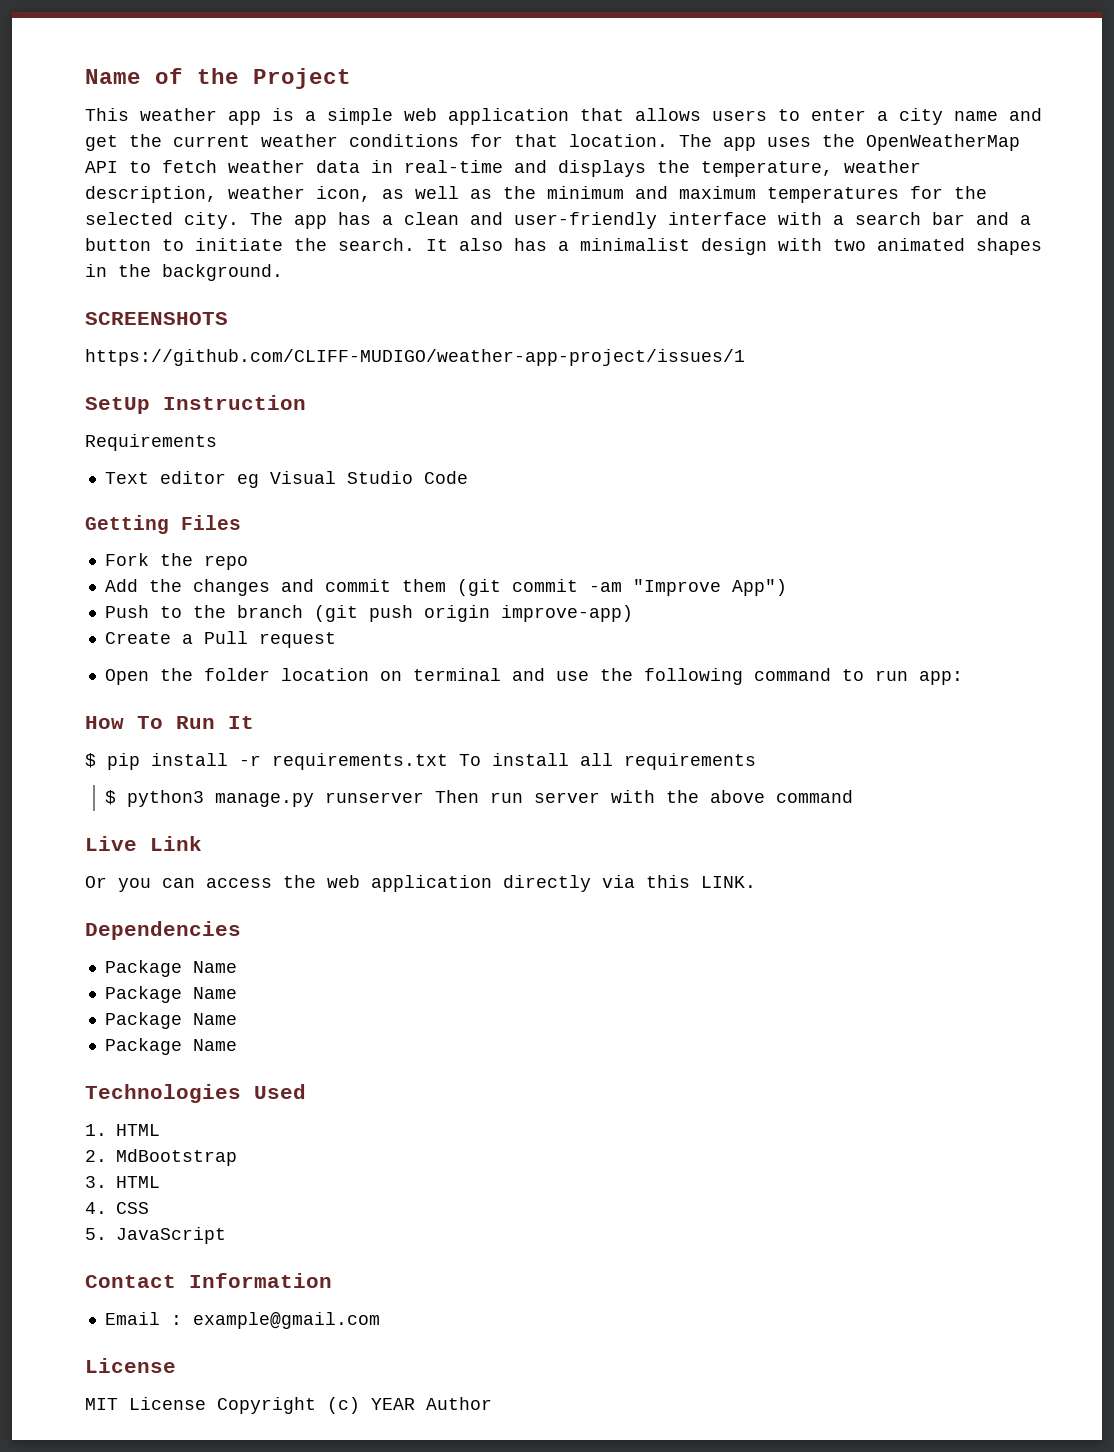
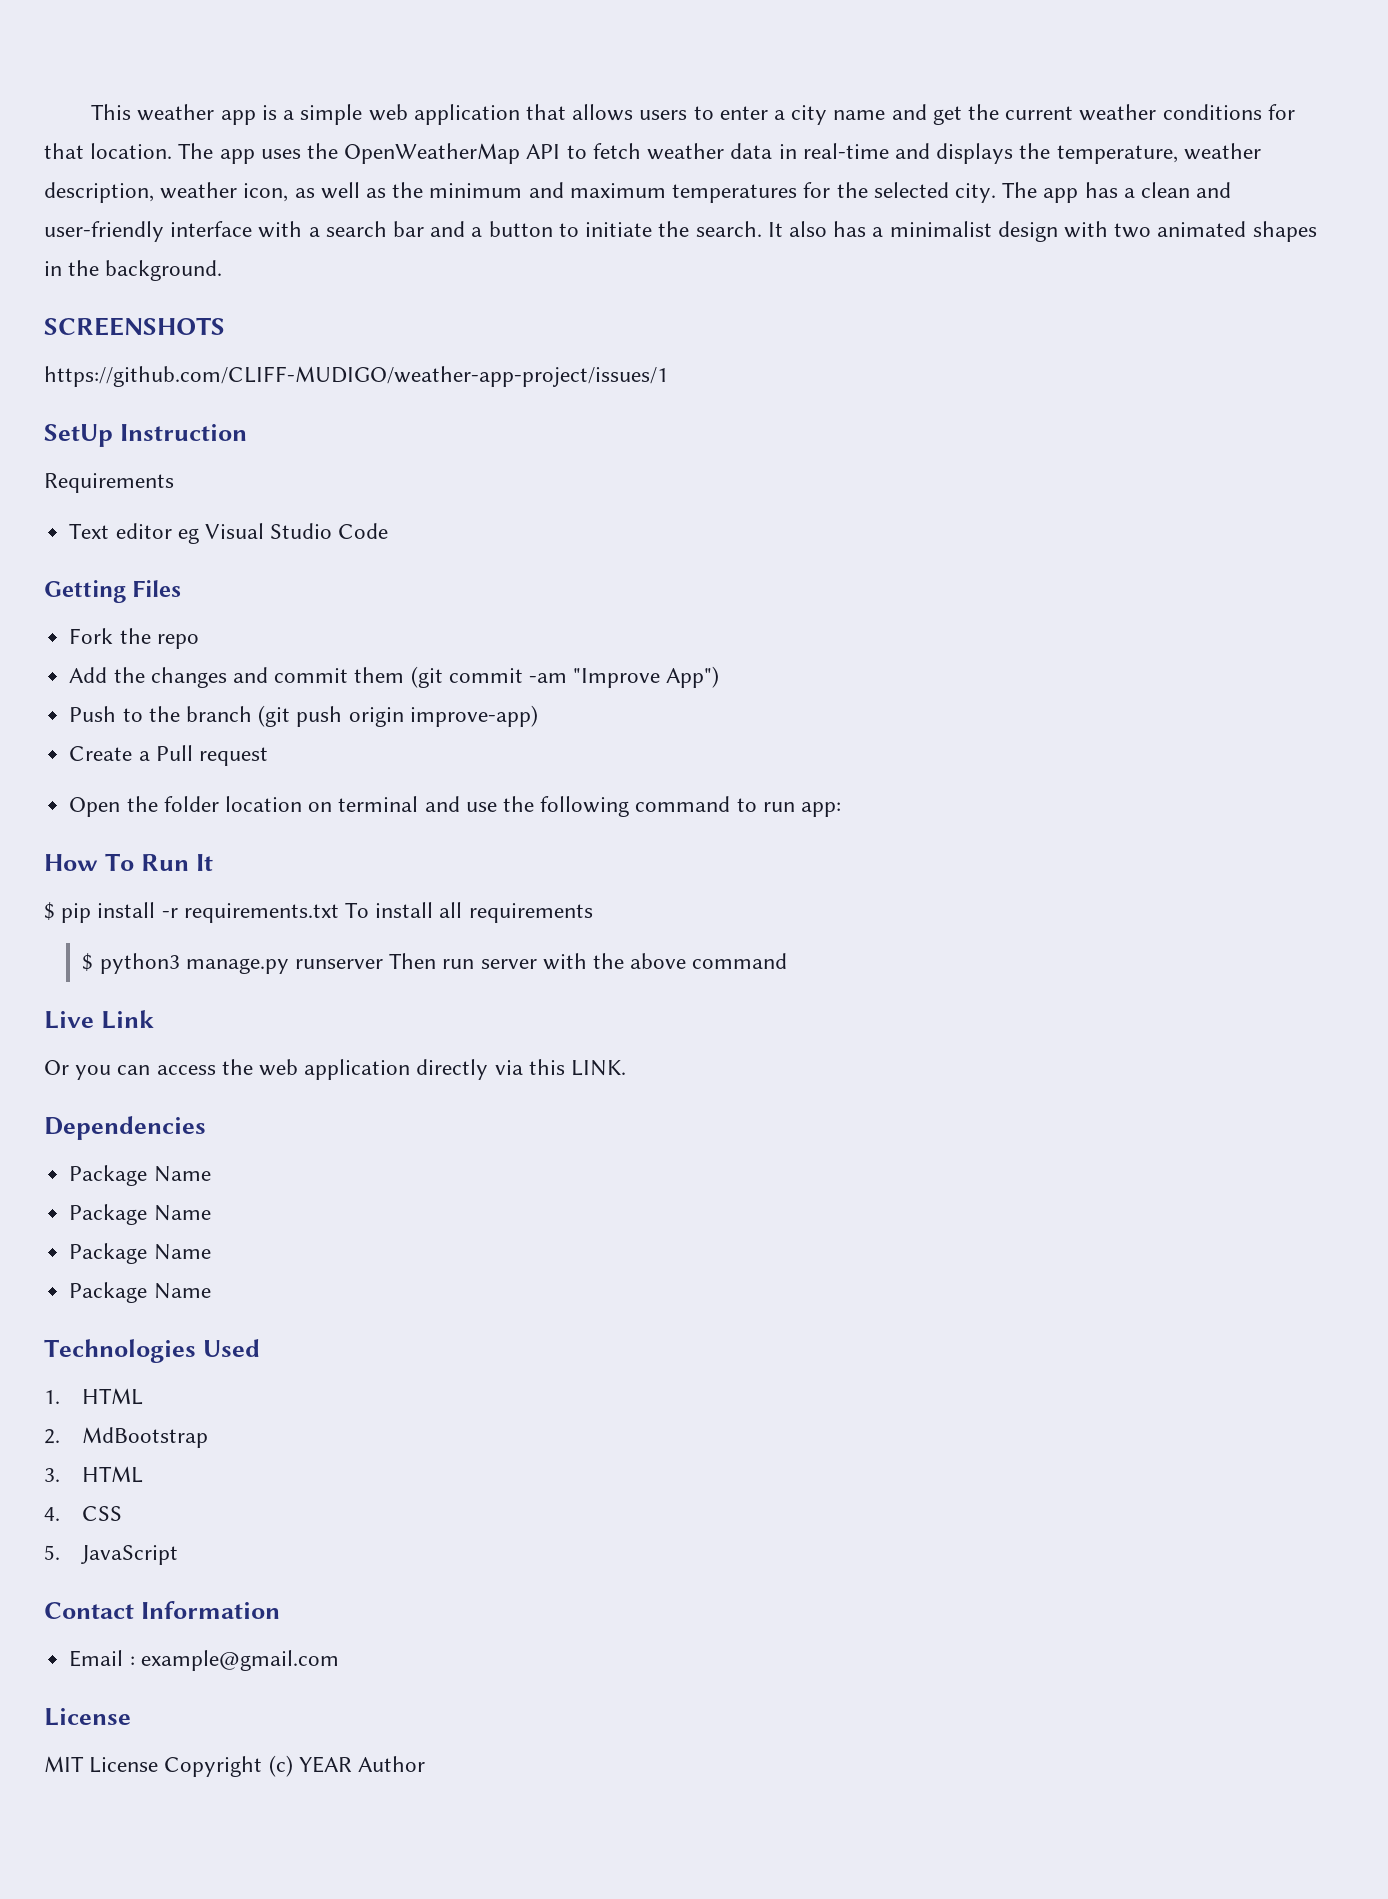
[85,68,351,89] Name of the Project // -> (91, 112) none

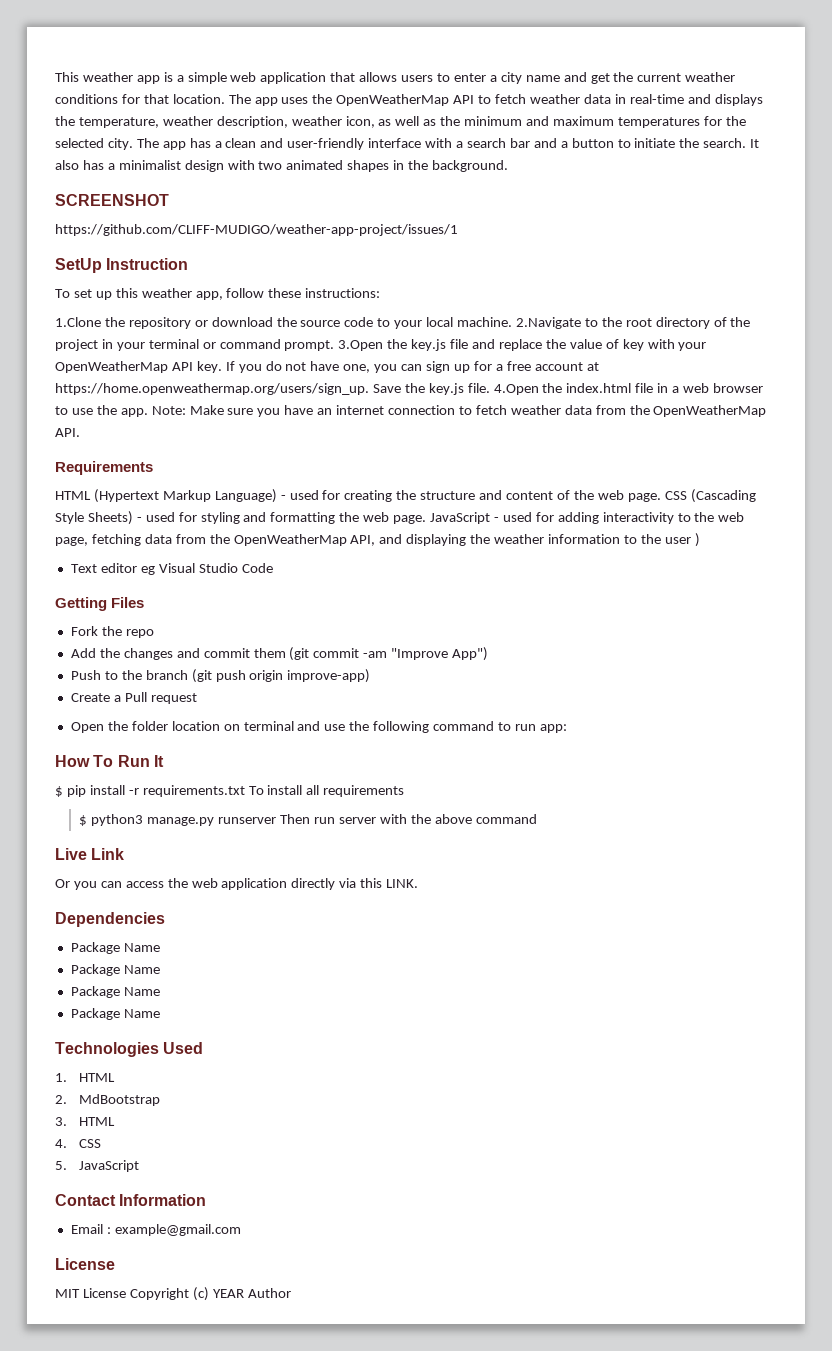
[44,317,225,336] SCREENSHOTS -> [55,194,169,206] SCREENSHOT
[44,473,174,493] Requirements -> [55,288,381,300] [55,317,751,329] [55,339,707,351] [55,361,599,373] [55,383,763,395] [55,405,767,417] [55,428,80,437] [55,461,153,475] [55,489,756,503] [55,511,745,525] [55,533,700,547] To set up this weather app, follow these instructions: // 1.Clone the repository or download the source code to your local machine. 2.Navigate to the root directory of the project in your terminal or command prompt. 3.Open the key.js file and replace the value of key with your OpenWeatherMap API key. If you do not have one, you can sign up for a free account at https://home.openweathermap.org/users/sign_up. Save the key.js file. 4.Open the index.html file in a web browser to use the app. Note: Make sure you have an internet connection to fetch weather data from the OpenWeatherMap API. // Requirements // HTML (Hypertext Markup Language) - used for creating the structure and content of the web page. CSS (Cascading Style Sheets) - used for styling and formatting the web page. JavaScript - used for adding interactivity to the web page, fetching data from the OpenWeatherMap API, and displaying the weather information to the user )

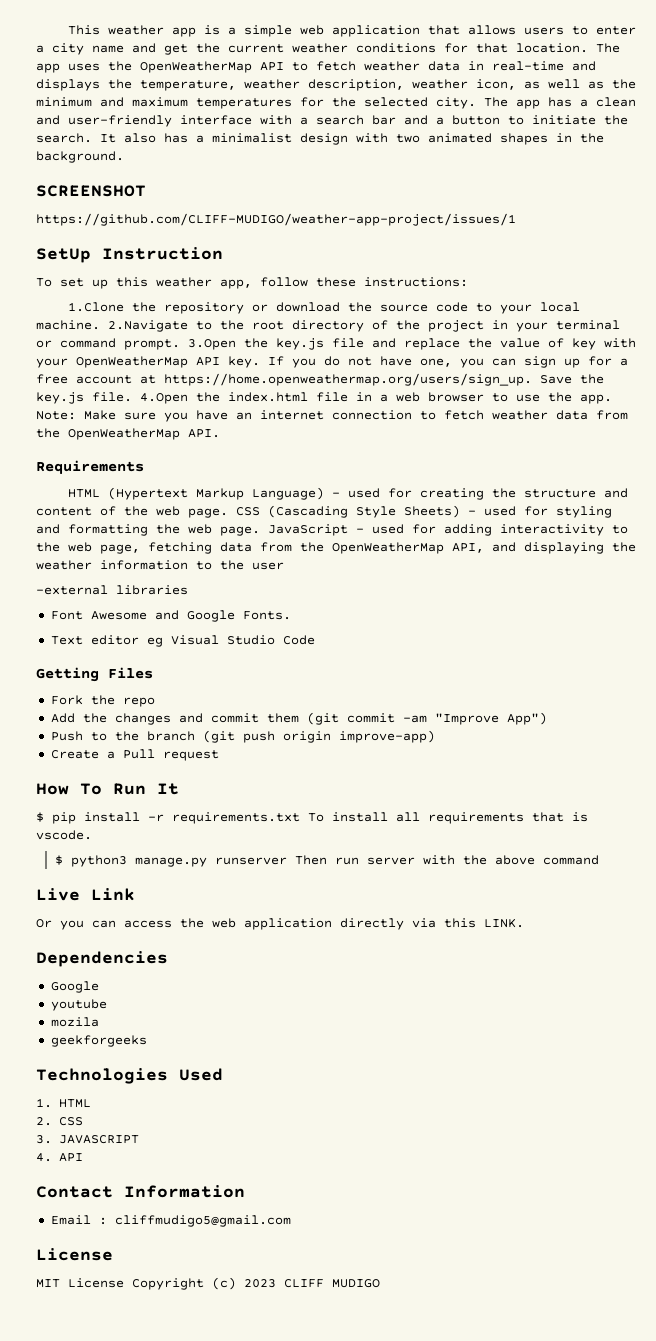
[694,533,700,547] ) -> [36,585,188,595] [50,610,291,622] // -external libraries // Font Awesome and Google Fonts.
[70,721,567,733] // Open the folder location on terminal and use the following command to run app: -> (219, 755) none
(405, 791) none -> [532,812,588,822] [36,830,92,840] that is vscode.
[70,942,160,954] [70,964,160,976] [70,986,160,998] [70,1008,160,1020] Package Name // Package Name // Package Name // Package Name -> [50,981,99,993] [50,999,107,1011] [50,1017,99,1027] [50,1035,147,1047] Google // youtube // mozila // geekforgeeks
[79,1094,161,1106] [55,1117,116,1126] [55,1139,102,1148] [55,1160,140,1172] MdBootstrap // 3. HTML // 4. CSS // 5. JavaScript -> [58,1117,83,1126] [36,1135,139,1144] [36,1153,83,1162] CSS // 3. JAVASCRIPT // 4. API
[114,1224,241,1236] example@gmail.com -> [114,1215,291,1227] cliffmudigo5@gmail.com
[212,1288,291,1298] YEAR Author -> [244,1279,380,1288] 2023 CLIFF MUDIGO

